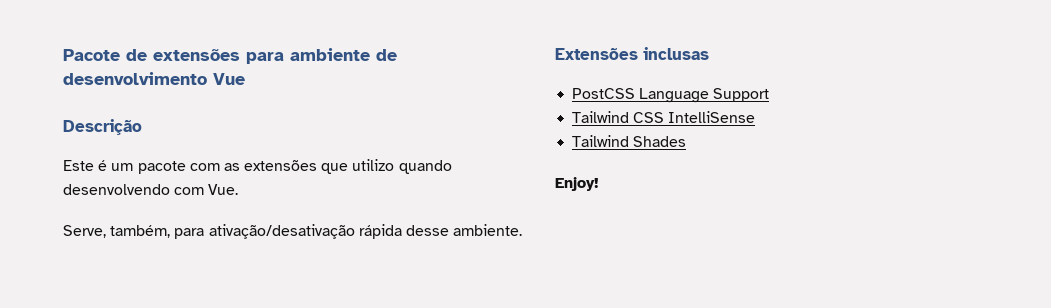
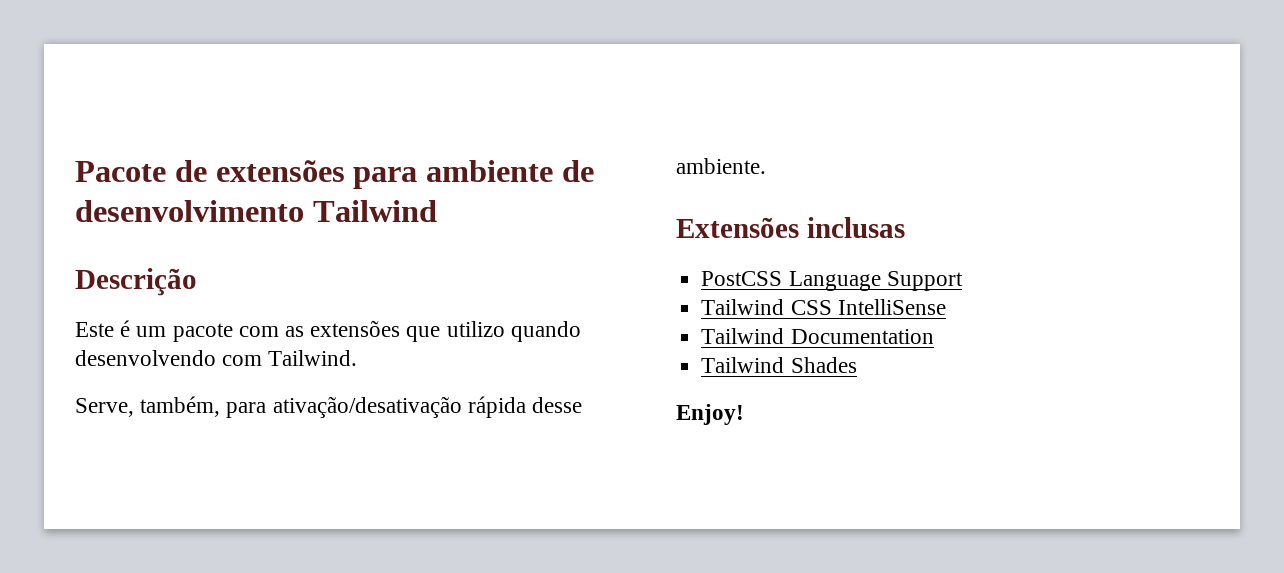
[213,73,245,85] Vue -> [312,200,437,222] Tailwind
[208,184,239,195] Vue. -> [268,350,358,366] Tailwind.
(756, 117) none -> [701,328,934,344] // Tailwind Documentation

